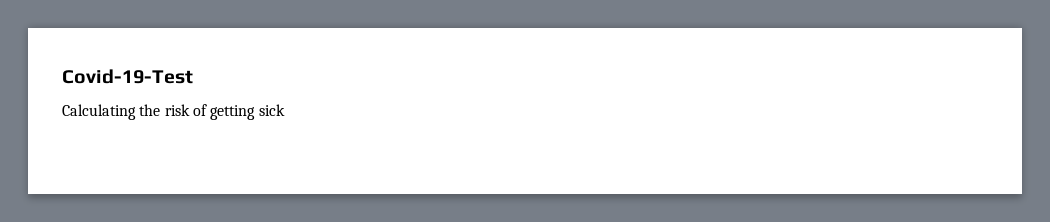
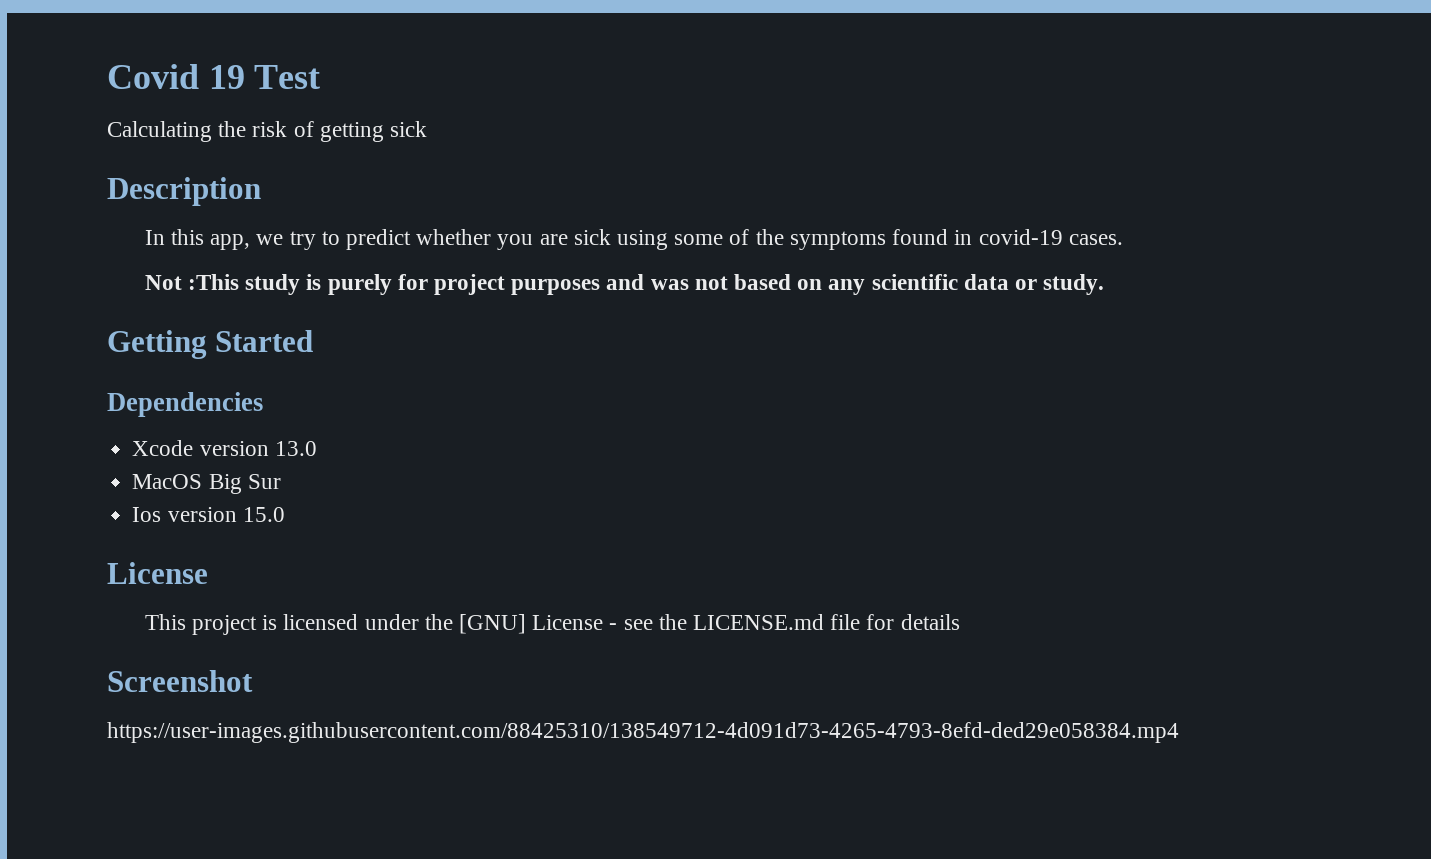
[62,69,193,84] Covid-19-Test -> [107,64,321,89] Covid 19 Test
(285, 110) none -> [107,177,261,206] [144,229,1123,250] [144,274,1105,295] [107,330,314,359] [107,392,263,417] [132,440,317,456] [132,474,281,494] [132,507,285,522] [107,562,208,584] [144,614,960,635] [107,670,253,692] [107,722,1179,743] // Description // In this app, we try to predict whether you are sick using some of the symptoms found in covid-19 cases. // Not :This study is purely for project purposes and was not based on any scientific data or study. // Getting Started // Dependencies // Xcode version 13.0 // MacOS Big Sur // Ios version 15.0 // License // This project is licensed under the [GNU] License - see the LICENSE.md file for details // Screenshot // https://user-images.githubusercontent.com/88425310/138549712-4d091d73-4265-4793-8efd-ded29e058384.mp4

